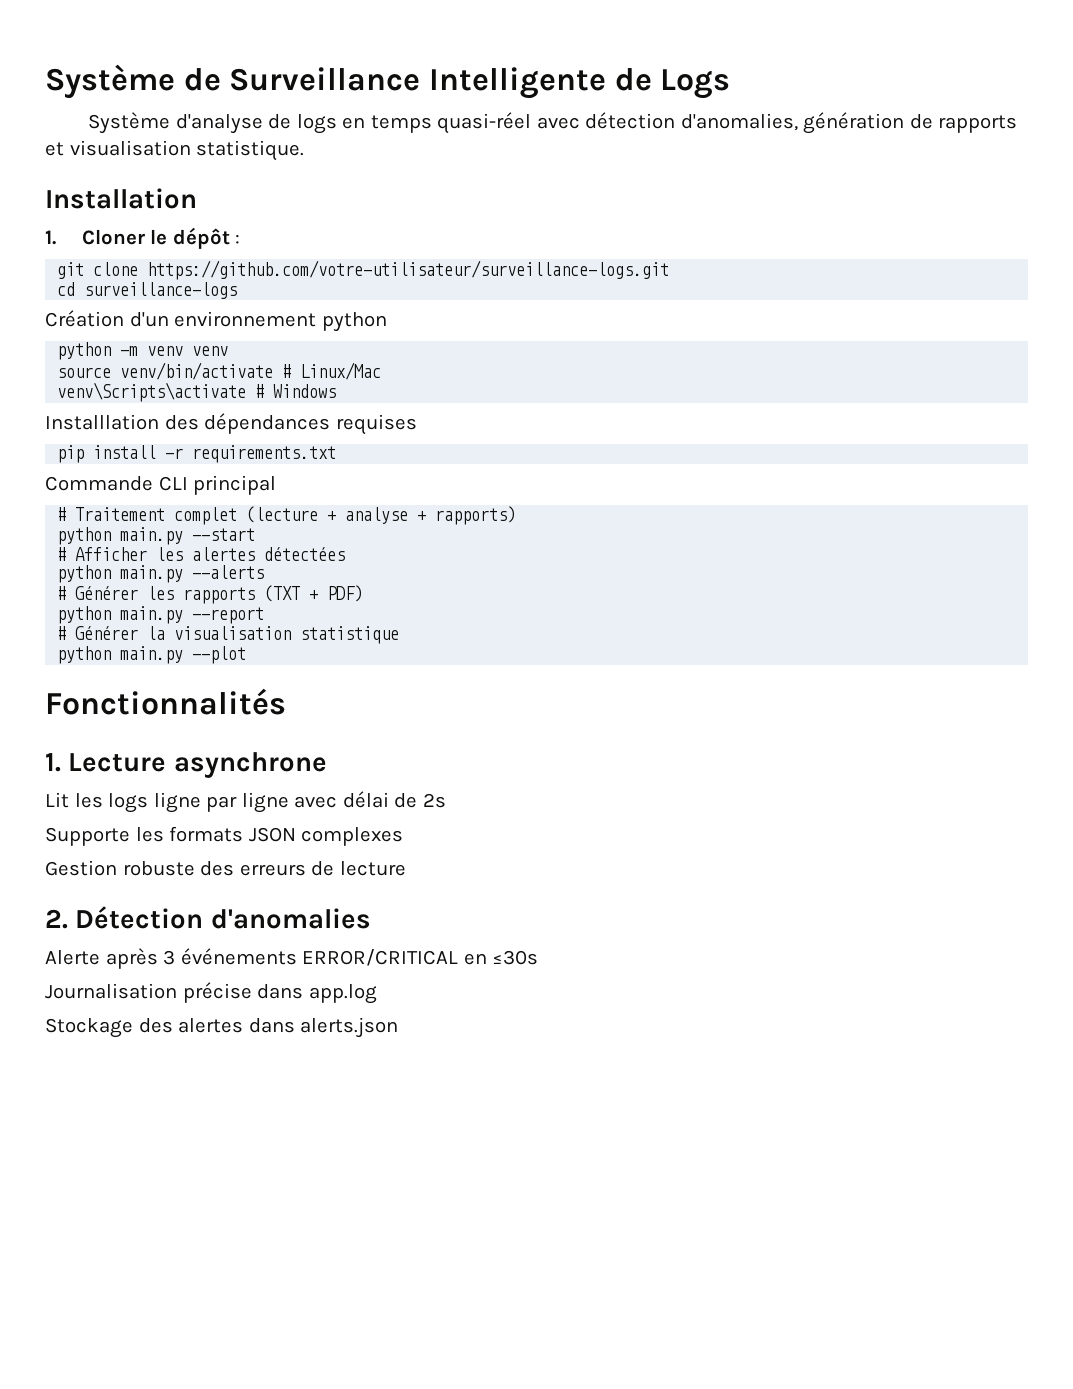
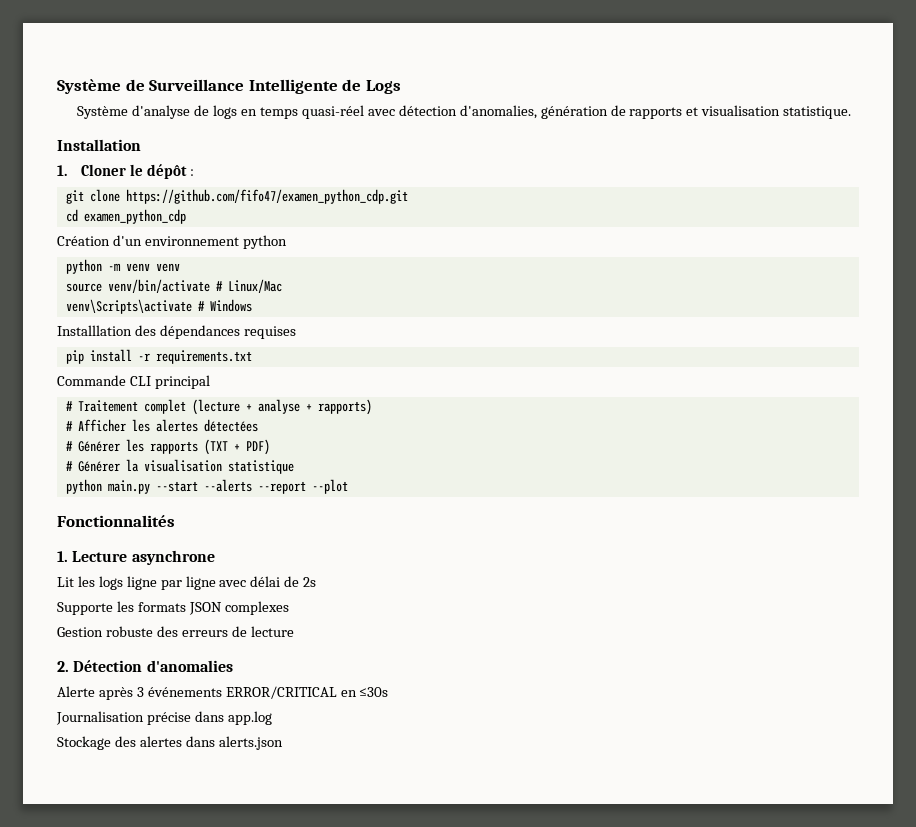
[147,260,670,280] https://github.com/votre-utilisateur/surveillance-logs.git -> [125,189,408,204] https://github.com/fifo47/examen_python_cdp.git
[84,282,238,299] surveillance-logs -> [83,209,186,224] examen_python_cdp
[57,527,256,545] // python main.py --start -> (372, 407) none
[57,565,265,583] // python main.py --alerts -> (258, 425) none
[57,606,265,624] // python main.py --report -> (270, 447) none
(184, 655) none -> [155,479,306,494] --start --alerts --report

